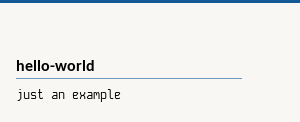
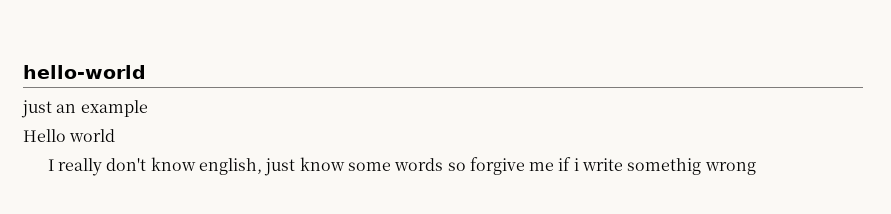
(121, 95) none -> [23,129,116,142] [47,157,756,176] // Hello world // I really don't know english, just know some words so forgive me if i write somethig wrong

